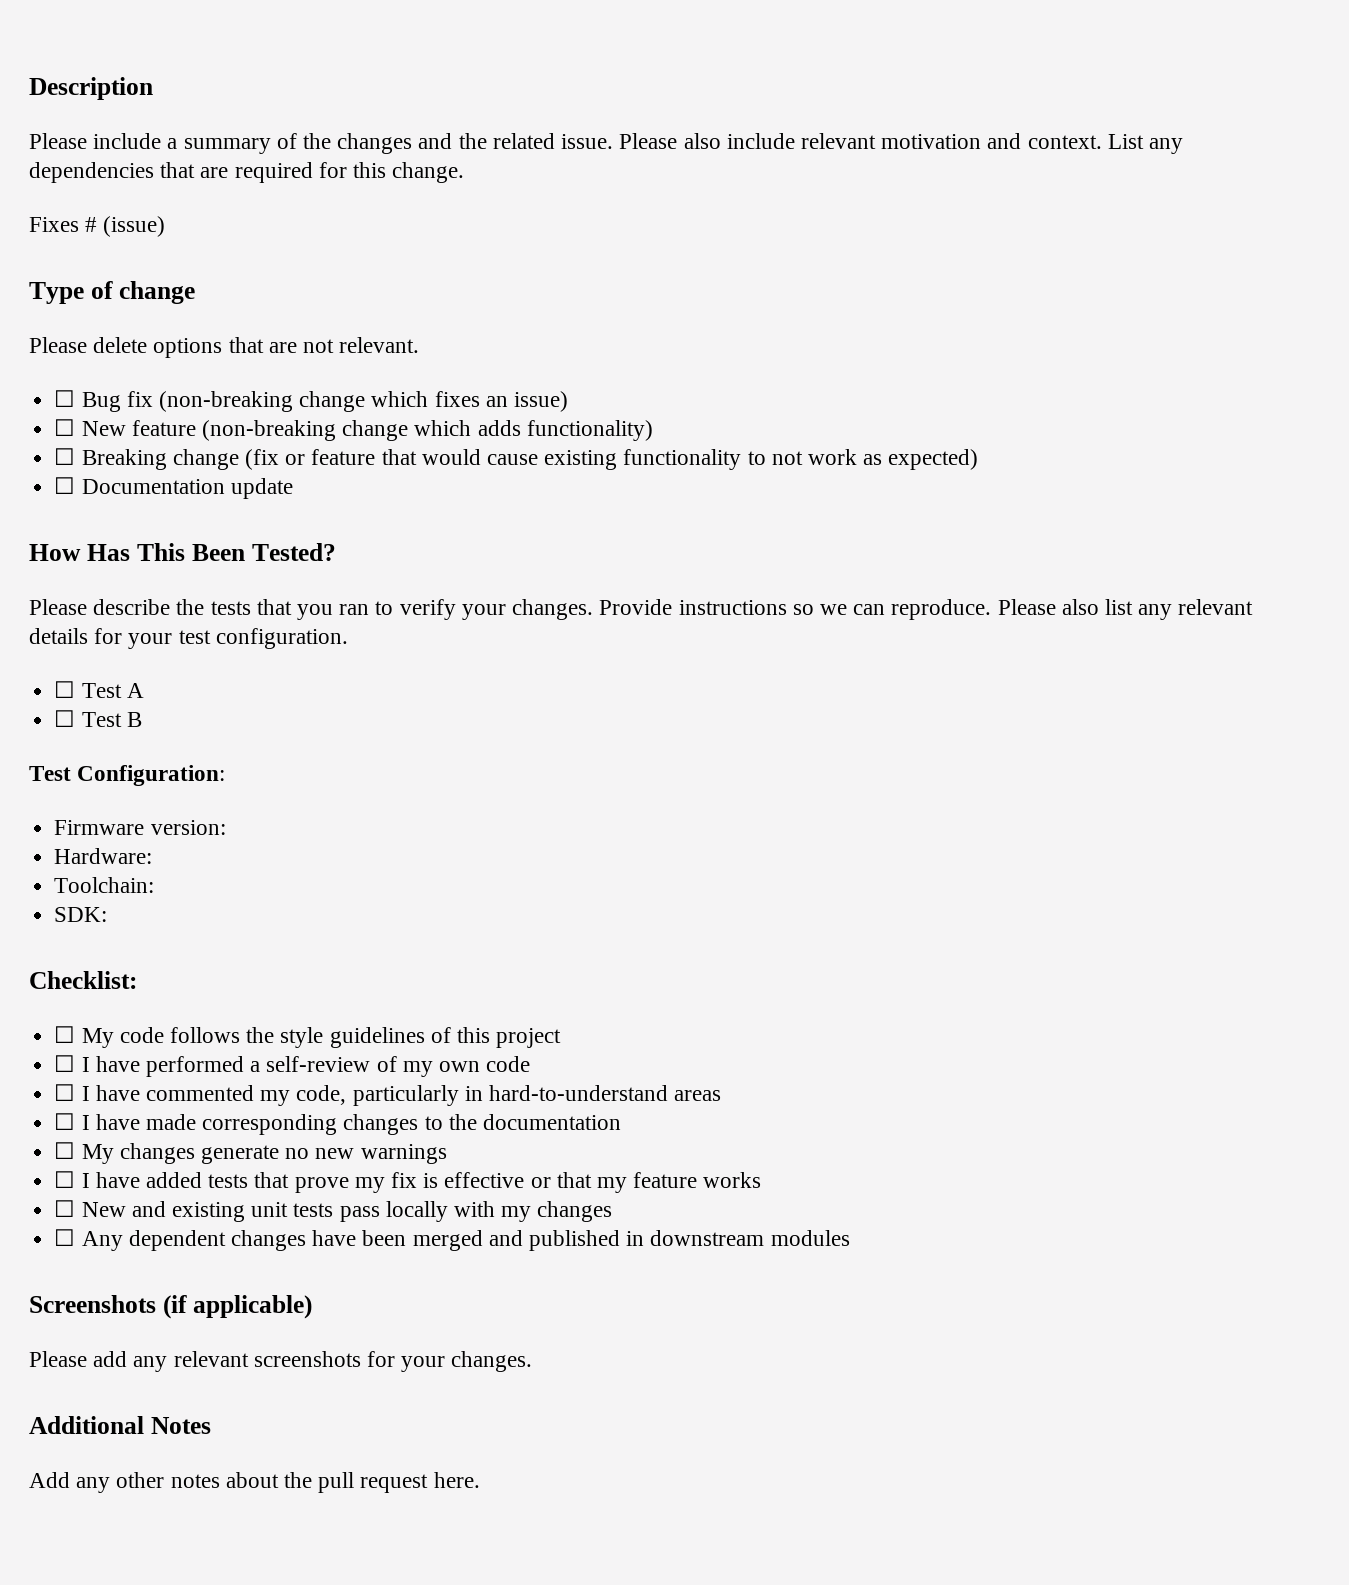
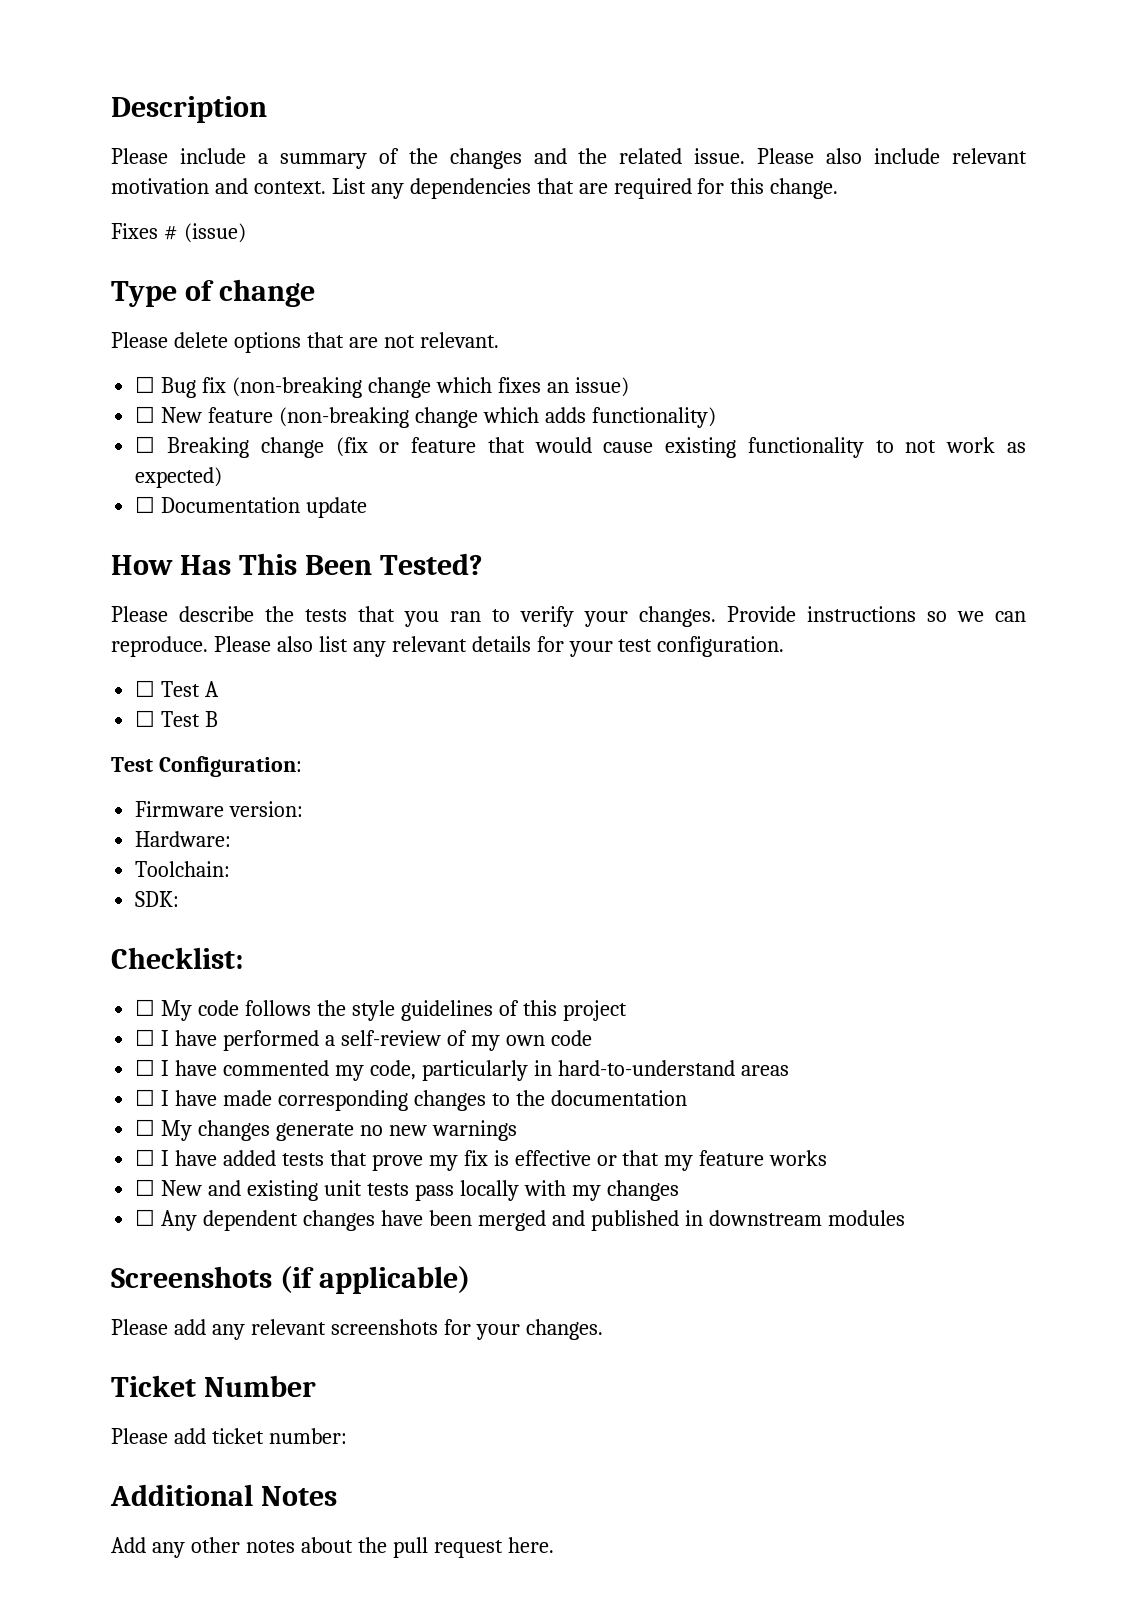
(533, 1361) none -> [111,1375,316,1397] [111,1428,347,1444] // Ticket Number // Please add ticket number:

